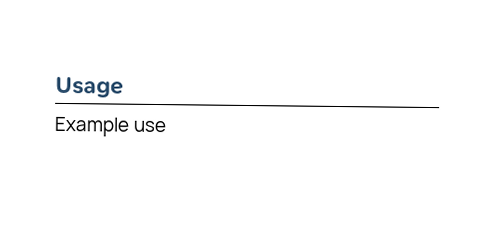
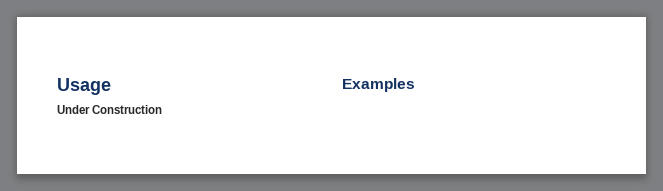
[54,116,167,137] Example use -> [57,105,163,114] [342,78,415,92] Under Construction // Examples

